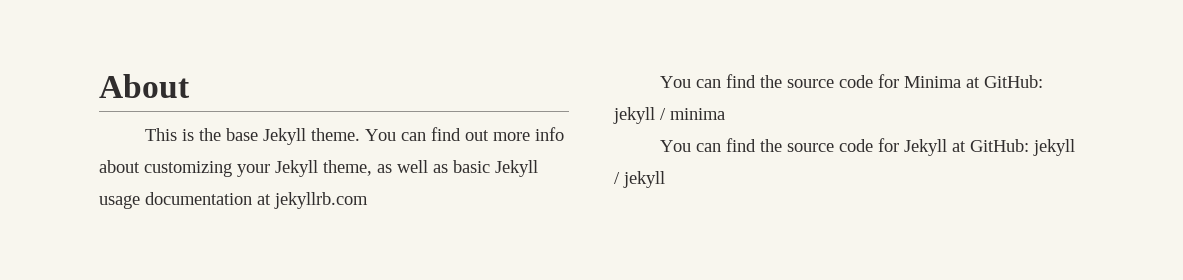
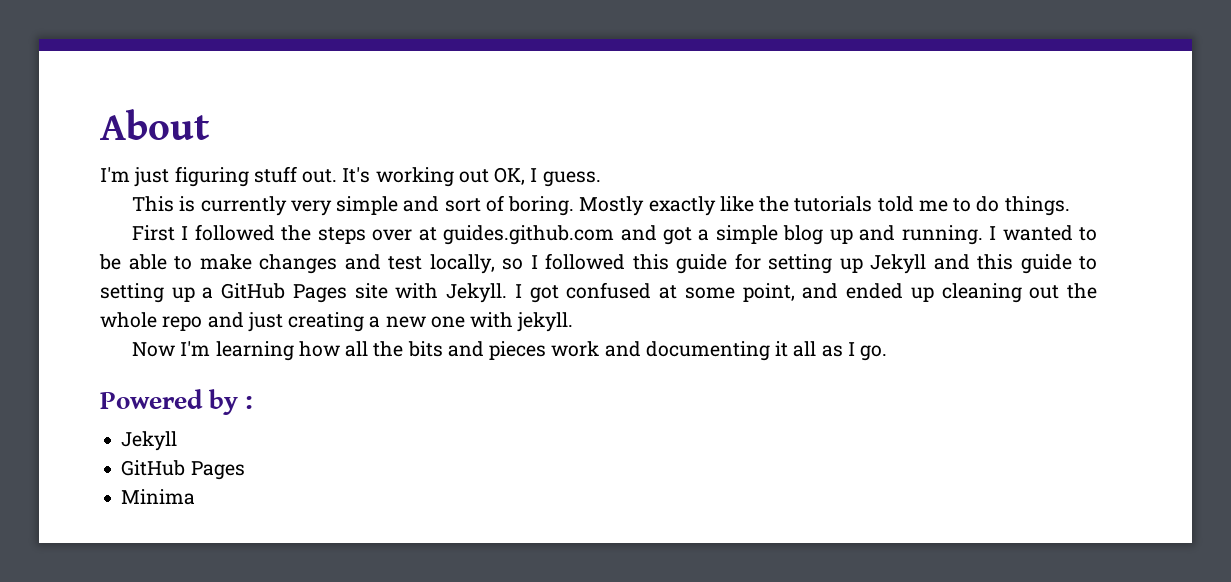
[144,127,564,145] [99,160,538,177] [99,192,368,209] [659,74,1043,88] [613,107,725,124] [659,138,1075,156] [614,171,665,188] This is the base Jekyll theme. You can find out more info about customizing your Jekyll theme, as well as basic Jekyll usage documentation at jekyllrb.com // You can find the source code for Minima at GitHub: jekyll / minima // You can find the source code for Jekyll at GitHub: jekyll / jekyll -> [100,166,601,187] [131,195,1070,216] [131,224,1097,245] [99,253,1097,274] [100,282,1097,303] [100,312,574,332] [131,341,888,361] [100,389,254,415] [121,431,178,451] [121,460,245,480] [121,489,196,505] I'm just figuring stuff out. It's working out OK, I guess. // This is currently very simple and sort of boring. Mostly exactly like the tutorials told me to do things. // First I followed the steps over at guides.github.com and got a simple blog up and running. I wanted to be able to make changes and test locally, so I followed this guide for setting up Jekyll and this guide to setting up a GitHub Pages site with Jekyll. I got confused at some point, and ended up cleaning out the whole repo and just creating a new one with jekyll. // Now I'm learning how all the bits and pieces work and documenting it all as I go. // Powered by : // Jekyll // GitHub Pages // Minima

